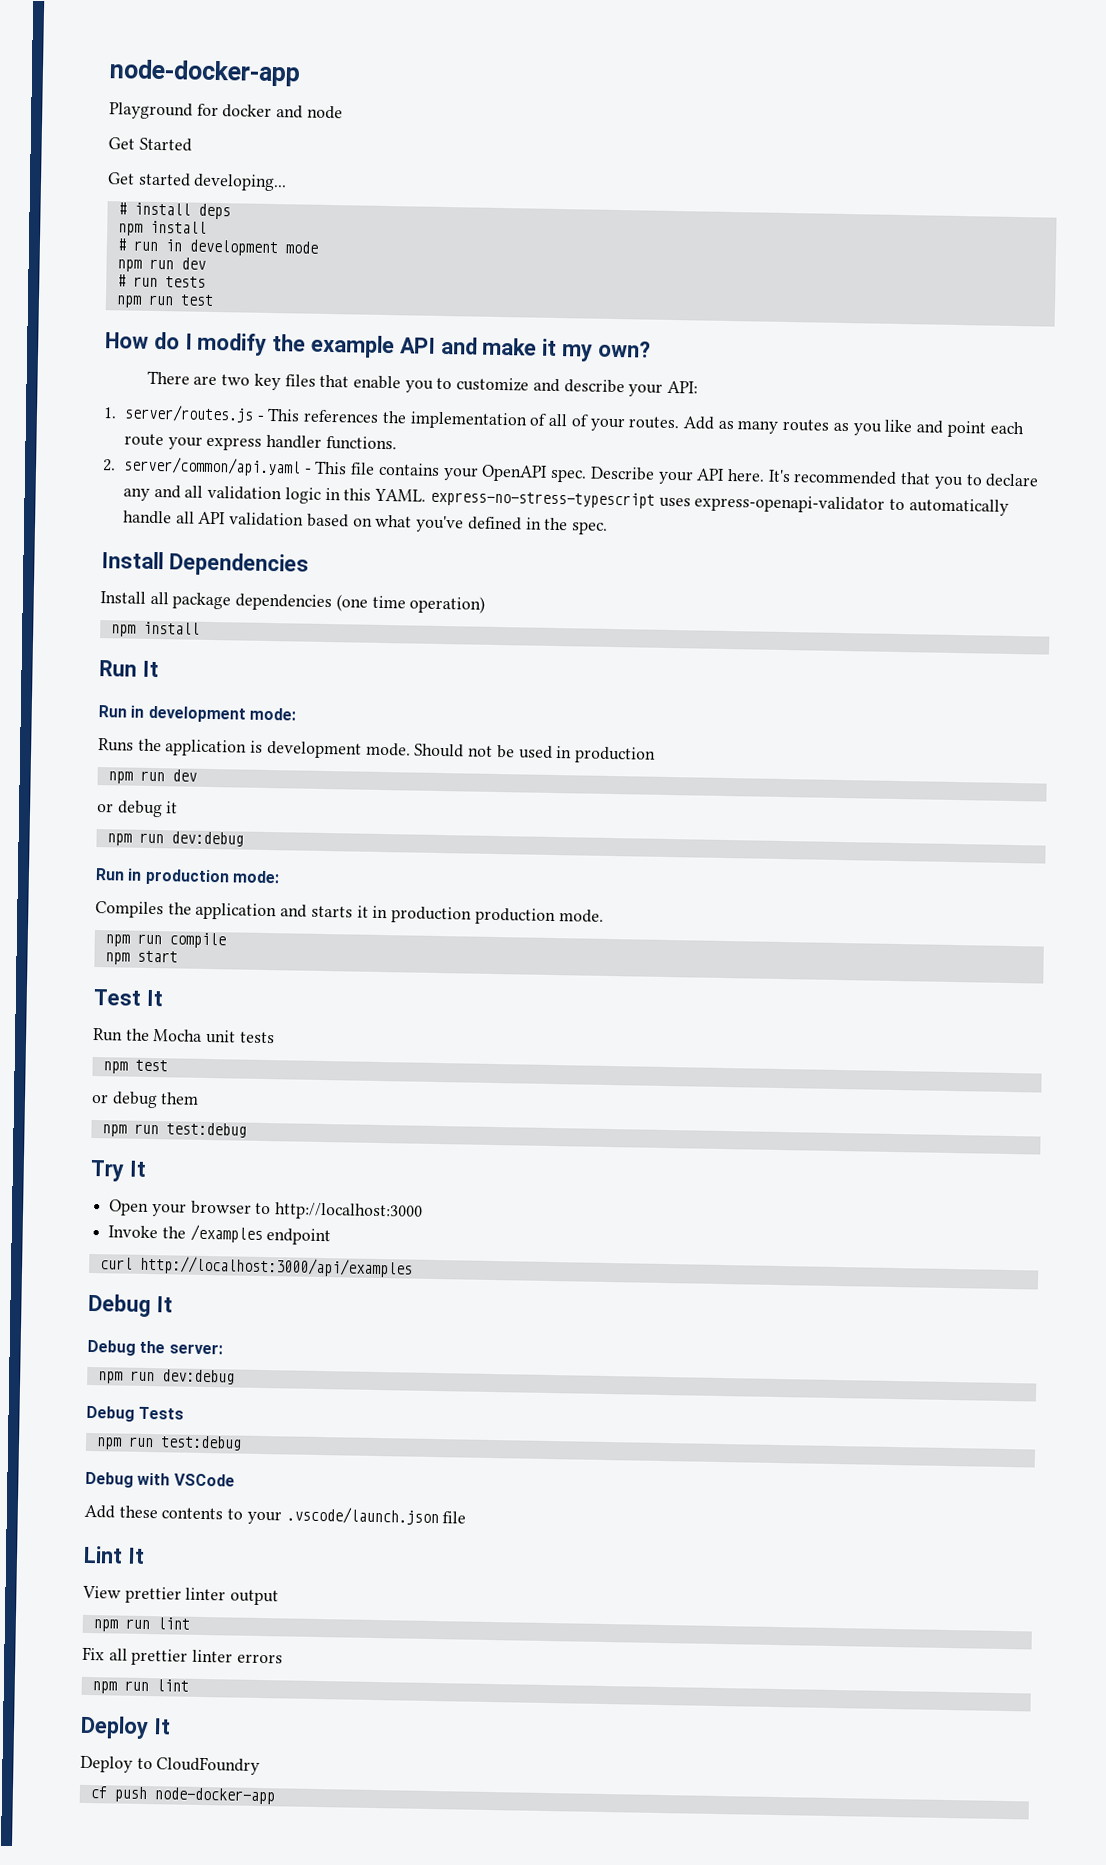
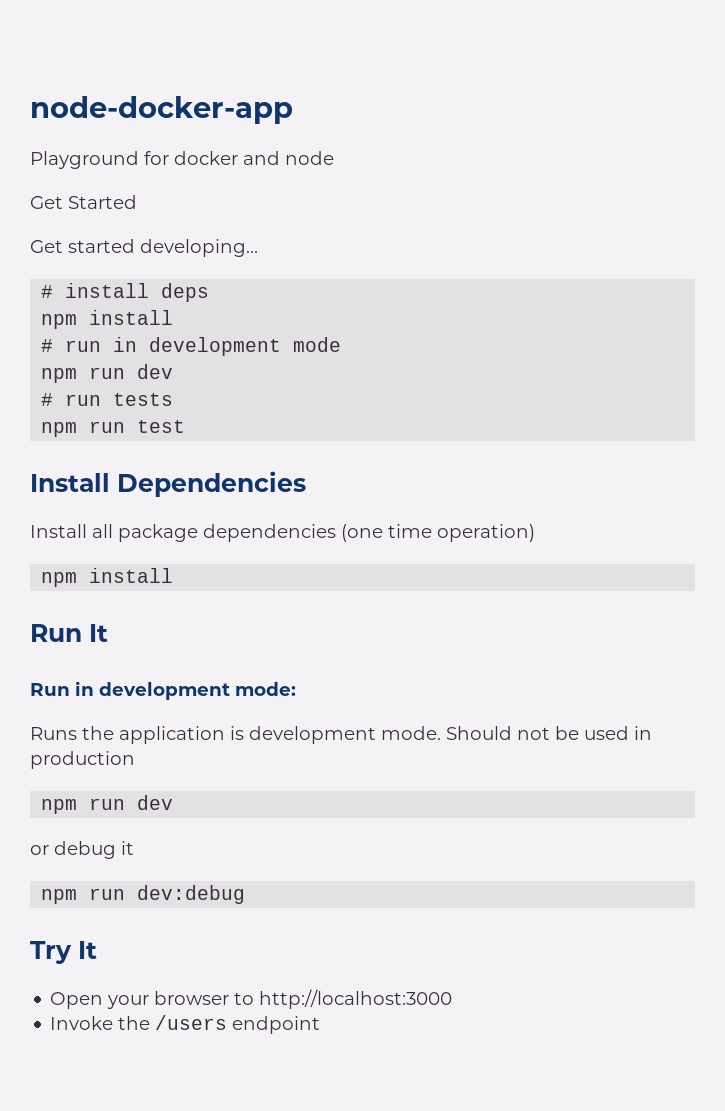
[105,331,651,362] [146,370,699,397] [103,404,1024,438] [124,433,397,451] [102,456,1040,490] [123,484,1009,516] [123,510,609,535] // How do I modify the example API and make it my own? // There are two key files that enable you to customize and describe your API: // 1. server/routes.js - This references the implementation of all of your routes. Add as many routes as you like and point each route your express handler functions. // 2. server/common/api.yaml - This file contains your OpenAPI spec. Describe your API here. It's recommended that you to declare any and all validation logic in this YAML. express-no-stress-typescript uses express-openapi-validator to automatically handle all API validation based on what you've defined in the spec. -> (186, 426) none
[95,868,280,886] [95,901,604,926] [104,932,226,949] [104,950,178,965] [93,988,163,1007] [93,1027,275,1044] [102,1059,168,1074] [91,1091,200,1109] [101,1122,247,1138] // Run in production mode: // Compiles the application and starts it in production production mode. // npm run compile // npm start // Test It // Run the Mocha unit tests // npm test // or debug them // npm run test:debug -> (246, 894) none
[189,1224,263,1243] /examples -> [155,1015,228,1030] /users
[99,1255,413,1278] [88,1293,173,1318] [87,1339,223,1356] [97,1369,235,1385] [86,1405,185,1422] [95,1435,242,1451] [85,1471,235,1488] [84,1504,467,1526] [83,1545,145,1564] [82,1585,280,1606] [92,1617,190,1632] [82,1646,283,1666] [91,1679,189,1694] [80,1715,171,1740] [80,1755,261,1776] [89,1786,276,1805] // curl http://localhost:3000/api/examples // Debug It // Debug the server: // npm run dev:debug // Debug Tests // npm run test:debug // Debug with VSCode // Add these contents to your .vscode/launch.json file // Lint It // View prettier linter output // npm run lint // Fix all prettier linter errors // npm run lint // Deploy It // Deploy to CloudFoundry // cf push node-docker-app -> (321, 1025) none

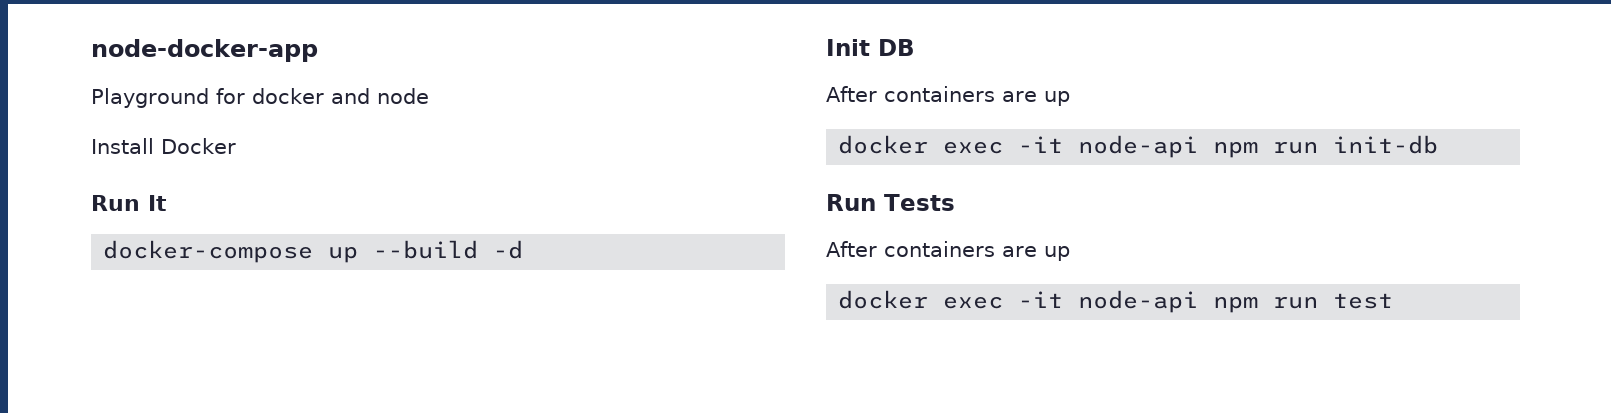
[30,195,137,209] [30,239,258,257] [41,283,210,302] [41,310,174,329] [41,337,342,356] [41,364,174,383] [41,393,174,406] [41,420,186,437] [30,471,306,497] [30,524,535,542] [41,568,174,587] [30,624,108,642] [30,681,296,700] [30,726,652,744] [30,751,135,769] [41,795,174,814] [30,841,134,859] [41,885,246,904] [30,941,97,964] [50,989,453,1009] [50,1015,321,1034] Get Started // Get started developing... // # install deps // npm install // # run in development mode // npm run dev // # run tests // npm run test // Install Dependencies // Install all package dependencies (one time operation) // npm install // Run It // Run in development mode: // Runs the application is development mode. Should not be used in production // npm run dev // or debug it // npm run dev:debug // Try It // Open your browser to http://localhost:3000 // Invoke the /users endpoint -> [91,138,236,154] [91,195,167,211] [103,240,524,263] [826,39,915,56] [826,86,1070,106] [838,135,1439,158] [826,194,955,211] [826,241,1070,261] [838,290,1394,313] Install Docker // Run It // docker-compose up --build -d // Init DB // After containers are up // docker exec -it node-api npm run init-db // Run Tests // After containers are up // docker exec -it node-api npm run test

